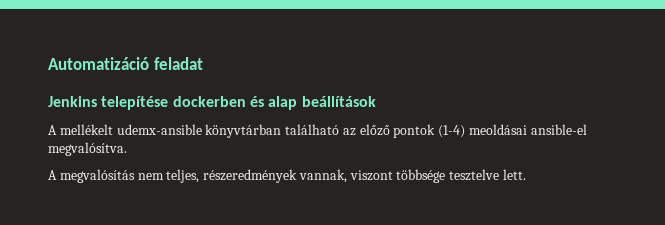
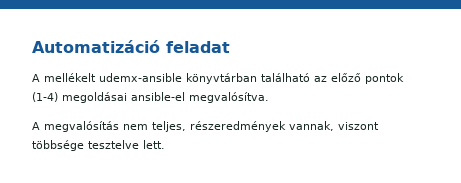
[48,96,376,110] // Jenkins telepítése dockerben és alap beállítások -> (230, 47) none
[469,124,528,135] meoldásai -> [62,92,127,103] megoldásai

